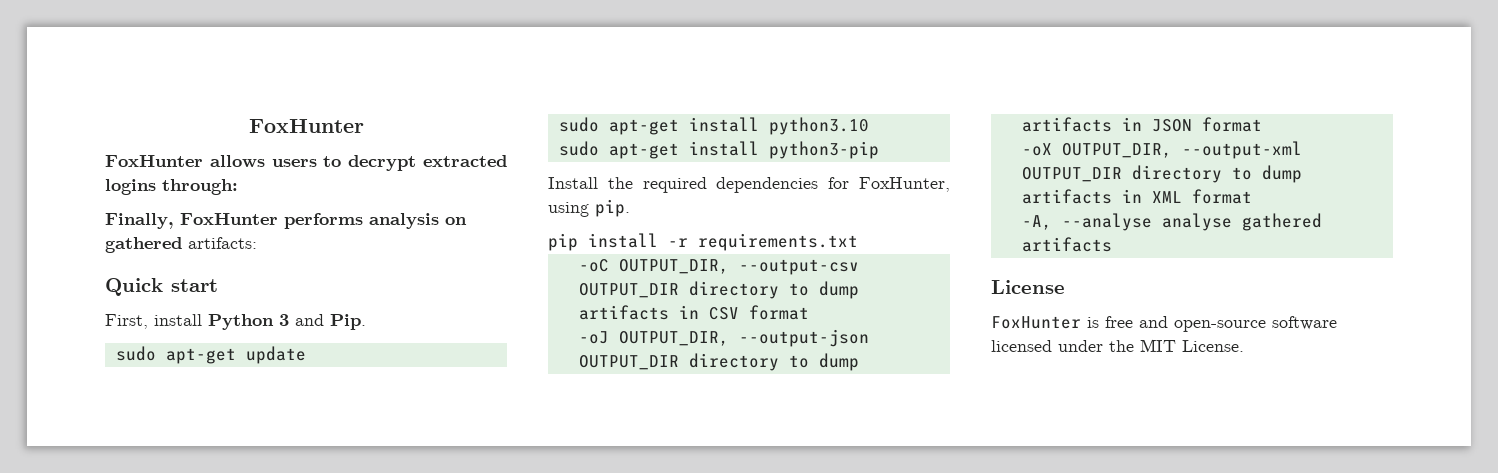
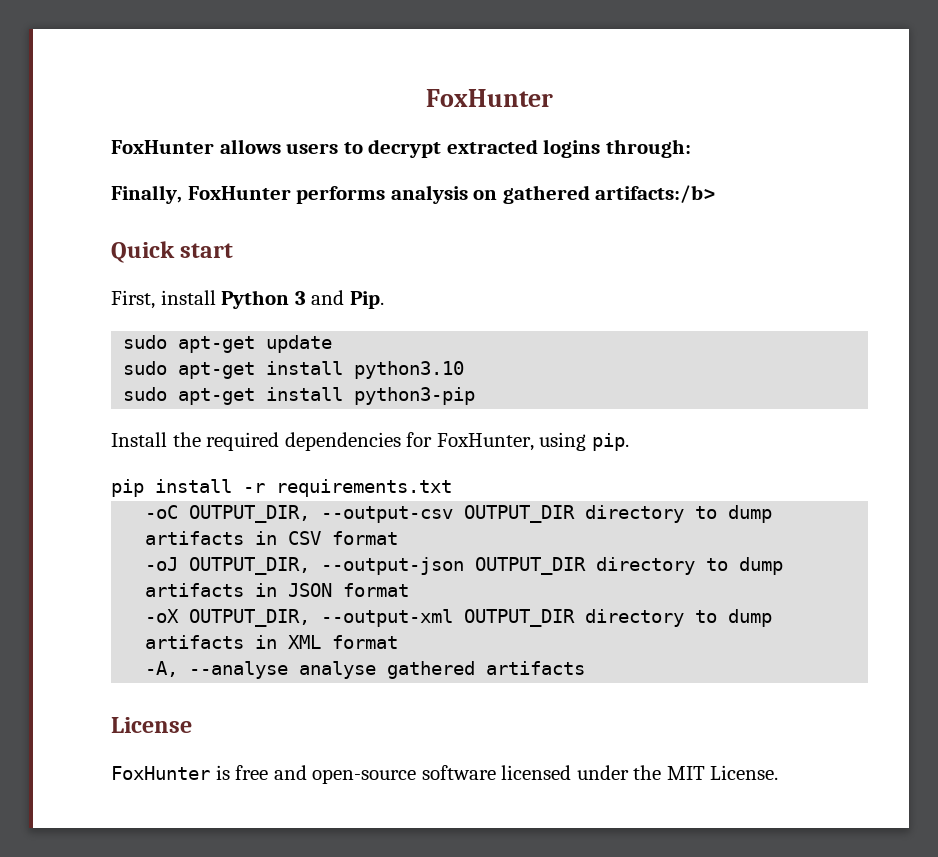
[188,237,257,249] artifacts: -> [595,185,716,203] artifacts:/b>

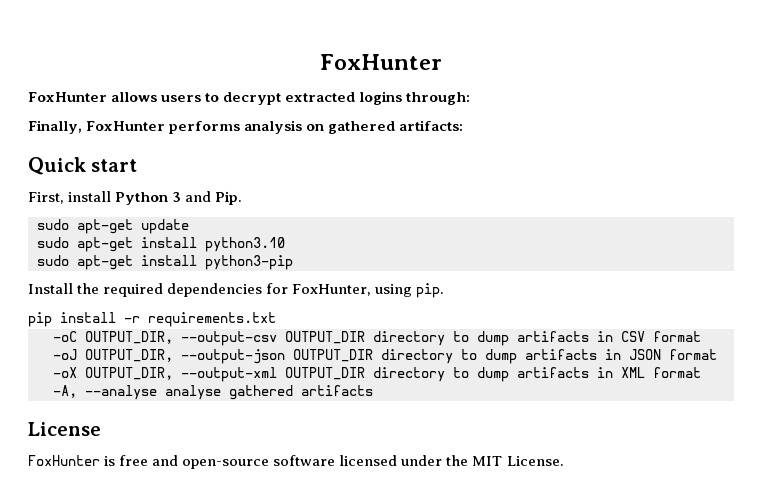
[595,185,716,203] artifacts:/b> -> [399,120,464,131] artifacts:

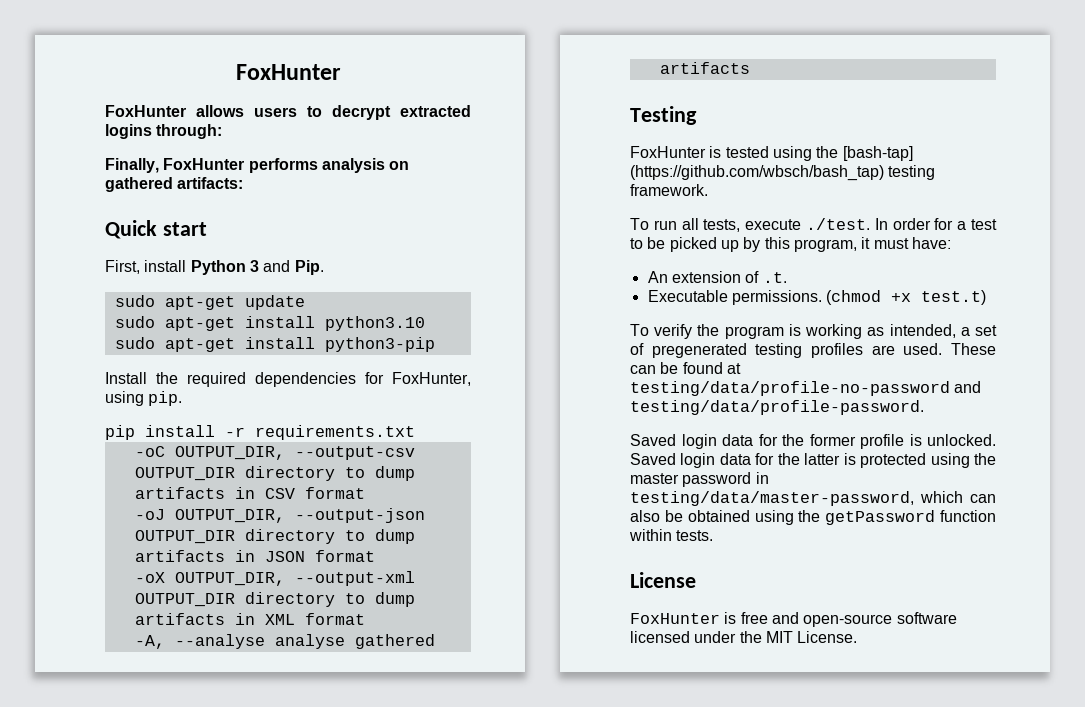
(373, 390) none -> [630,106,697,125] [630,146,913,161] [630,165,936,181] [630,184,708,196] [630,218,997,232] [630,237,951,252] [647,271,787,283] [647,290,987,305] [630,324,997,339] [630,343,996,358] [630,362,741,374] [630,381,982,396] [630,400,924,415] [630,434,996,449] [630,453,996,468] [630,472,769,487] [630,491,996,506] [630,510,996,525] [629,529,714,541] // Testing // FoxHunter is tested using the [bash-tap] (https://github.com/wbsch/bash_tap) testing framework. // To run all tests, execute ./test. In order for a test to be picked up by this program, it must have: // An extension of .t. // Executable permissions. (chmod +x test.t) // To verify the program is working as intended, a set of pregenerated testing profiles are used. These can be found at testing/data/profile-no-password and testing/data/profile-password. // Saved login data for the former profile is unlocked. Saved login data for the latter is protected using the master password in testing/data/master-password, which can also be obtained using the getPassword function within tests.

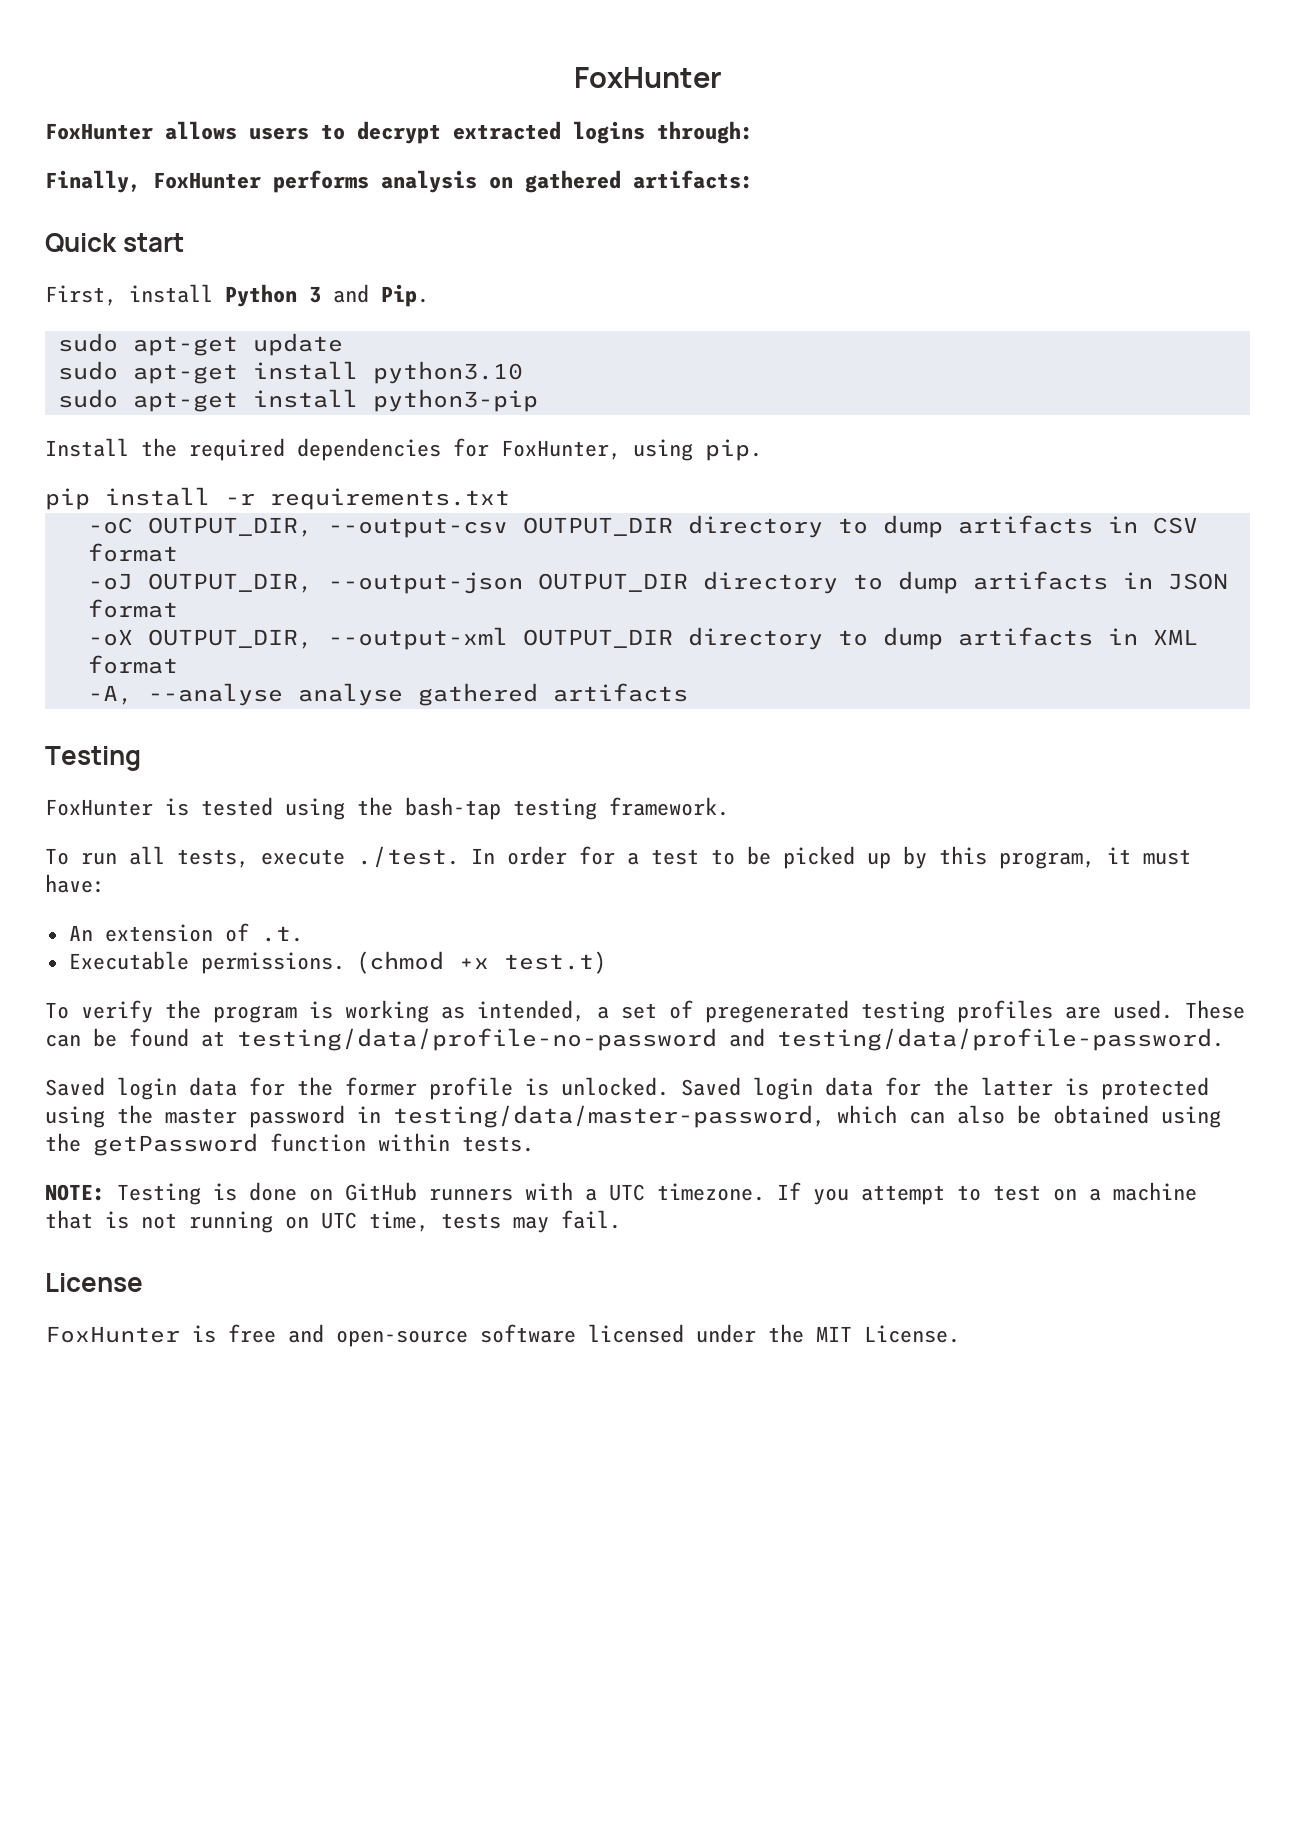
[842,146,913,161] [630,165,884,181] [bash-tap] (https://github.com/wbsch/bash_tap) -> [405,797,501,820] bash-tap
(714, 535) none -> [45,1182,1197,1205] [45,1210,621,1233] // NOTE: Testing is done on GitHub runners with a UTC timezone. If you attempt to test on a machine that is not running on UTC time, tests may fail.

